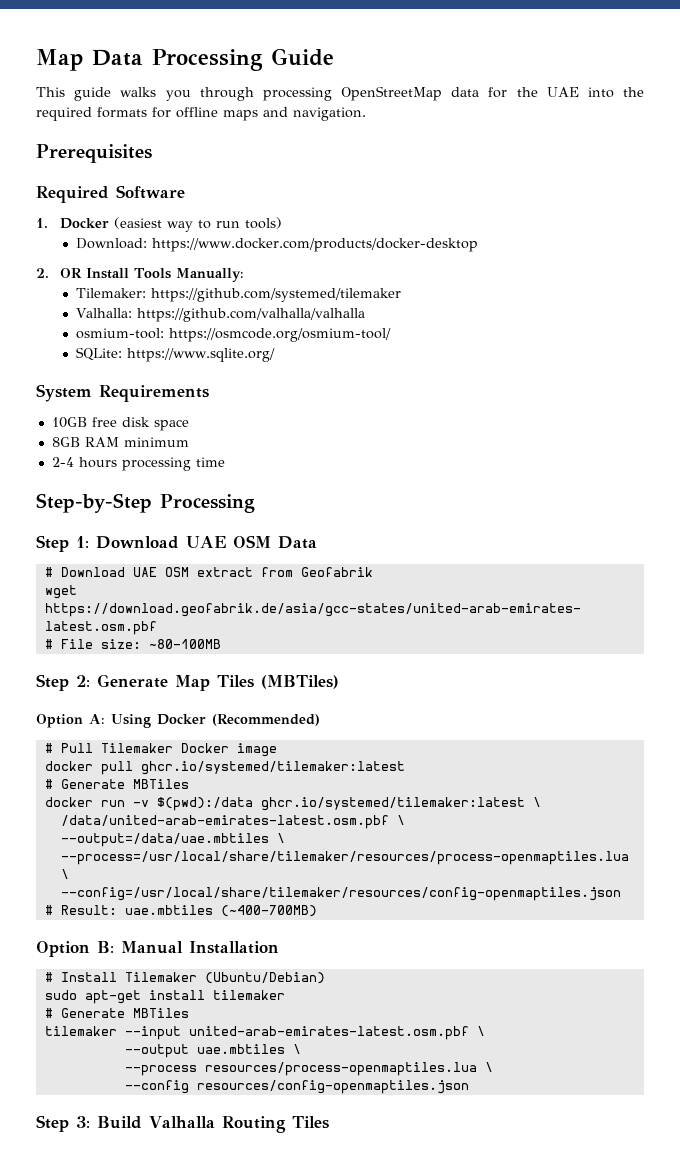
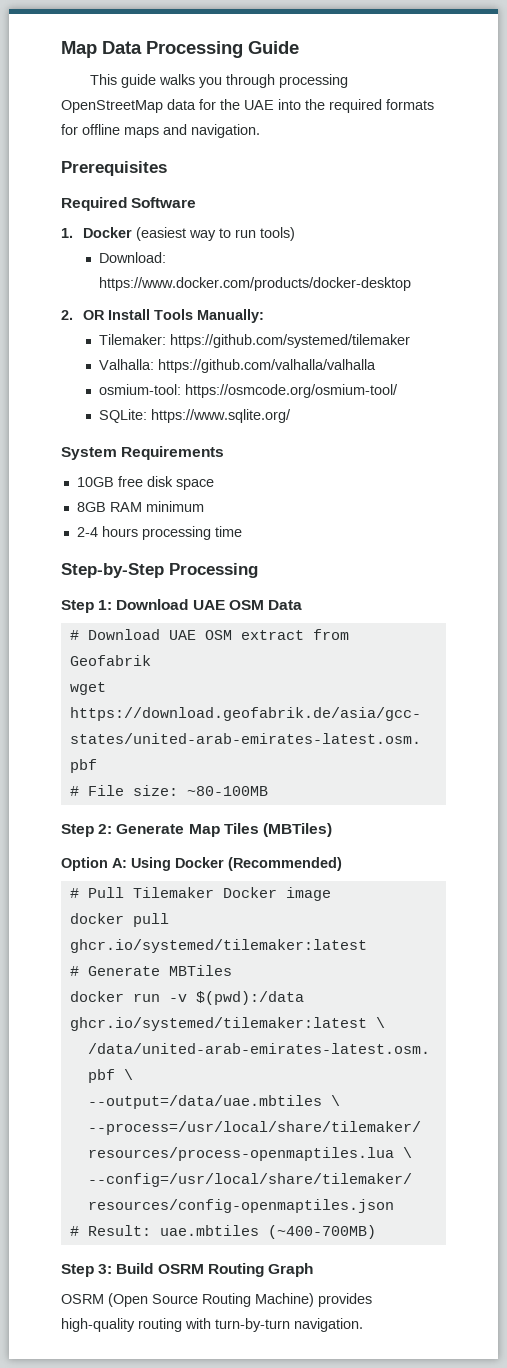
[36,941,279,957] [44,972,325,984] [44,990,285,1004] [44,1008,189,1018] [44,1026,485,1040] [124,1044,301,1058] [124,1062,493,1076] [124,1080,469,1094] [36,1115,329,1133] Option B: Manual Installation // # Install Tilemaker (Ubuntu/Debian) // sudo apt-get install tilemaker // # Generate MBTiles // tilemaker --input united-arab-emirates-latest.osm.pbf \ // --output uae.mbtiles \ // --process resources/process-openmaptiles.lua \ // --config resources/config-openmaptiles.json // Step 3: Build Valhalla Routing Tiles -> [61,1263,313,1277] [61,1293,372,1307] [61,1318,363,1332] Step 3: Build OSRM Routing Graph // OSRM (Open Source Routing Machine) provides high-quality routing with turn-by-turn navigation.

